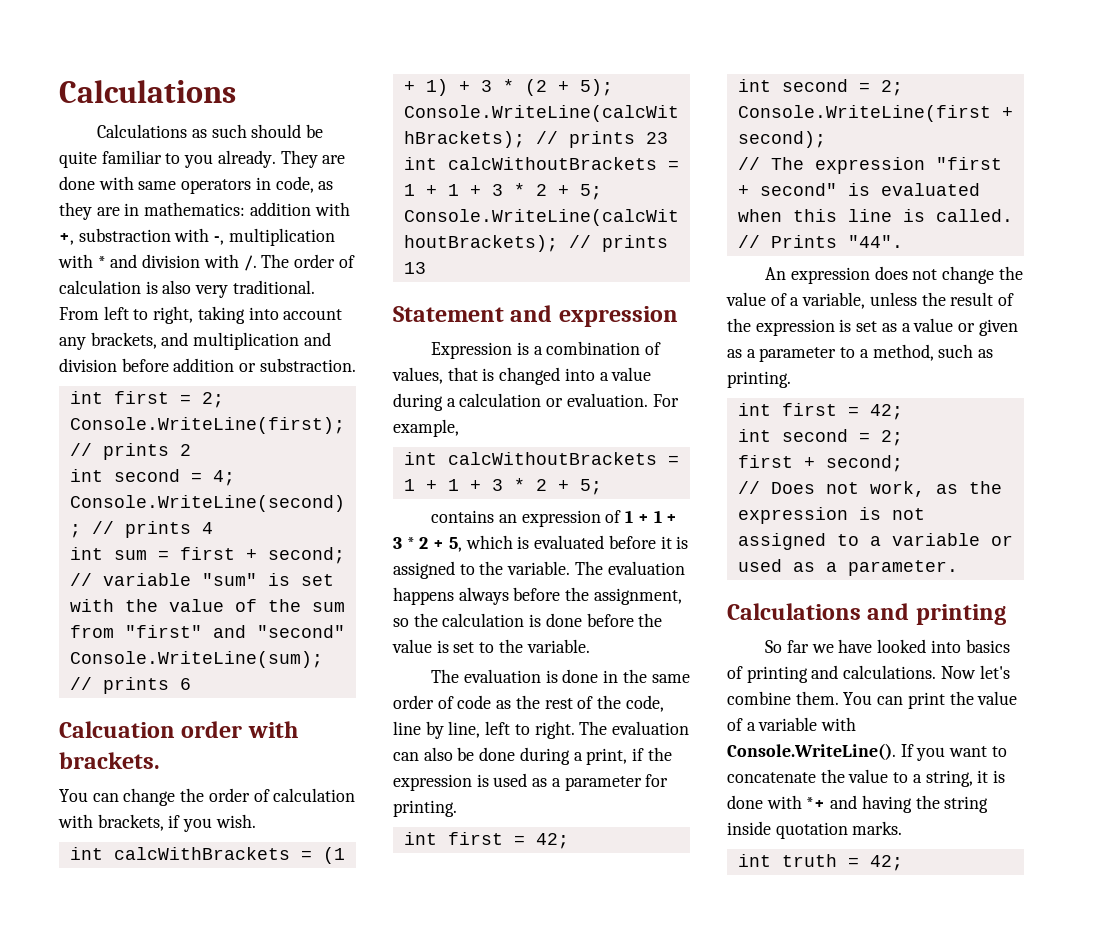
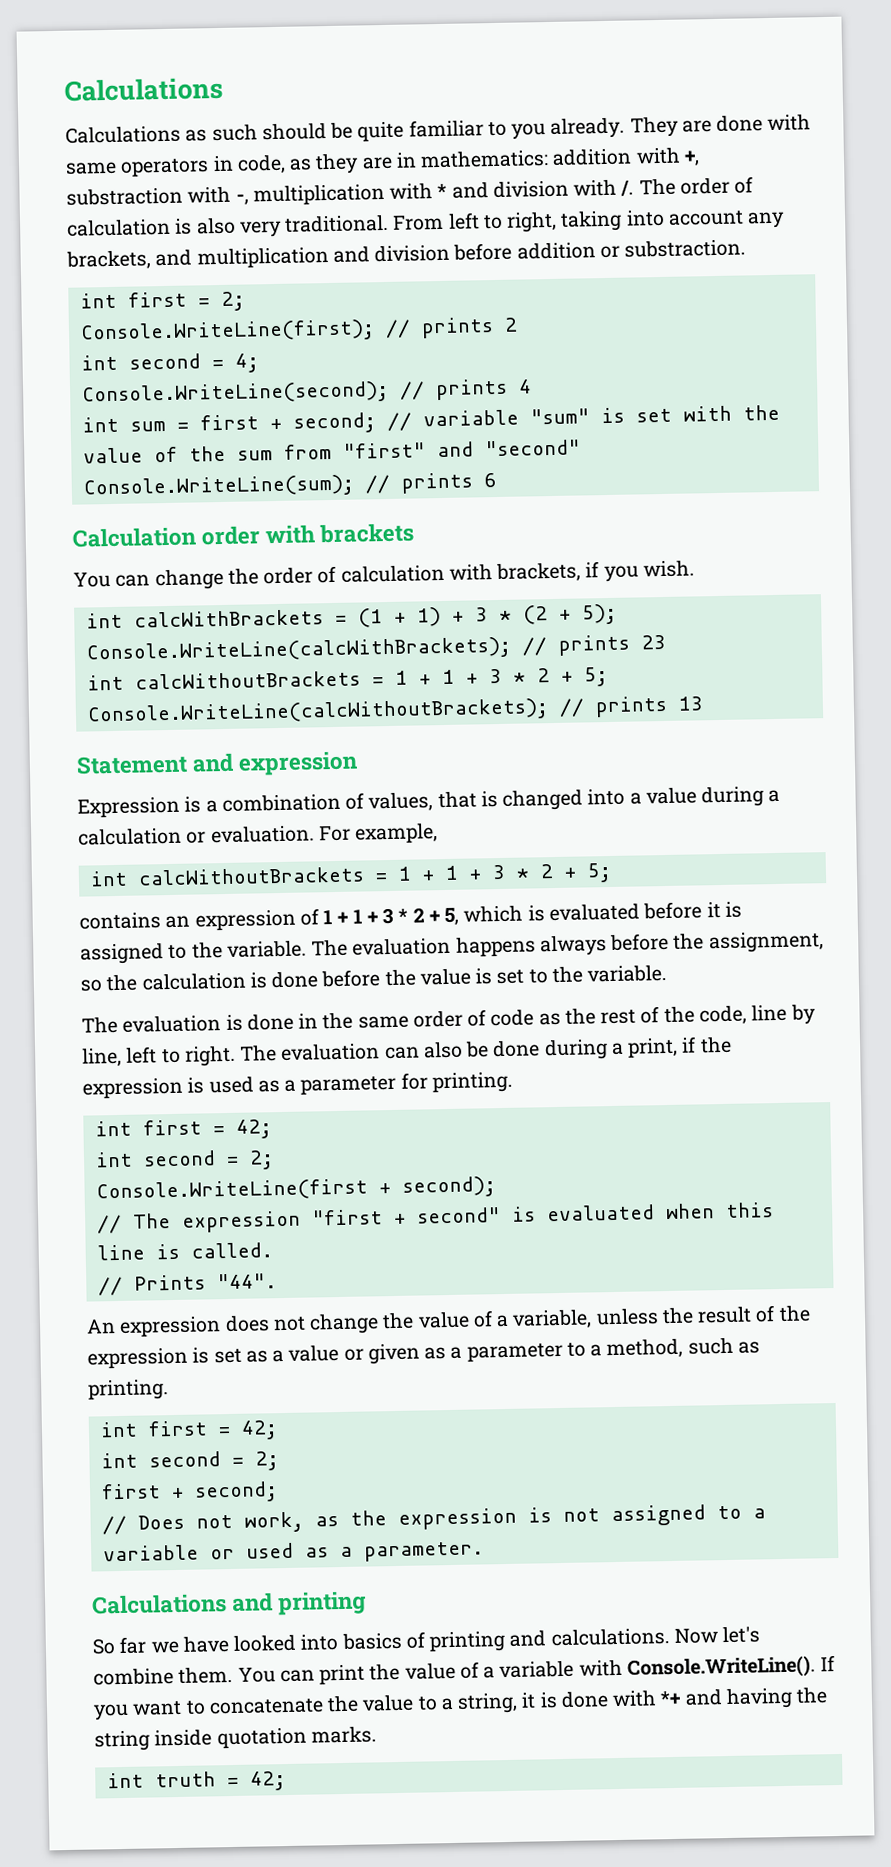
[59,721,175,738] Calcuation -> [72,526,196,548] Calculation
[59,752,160,769] brackets. -> [319,522,415,544] brackets

